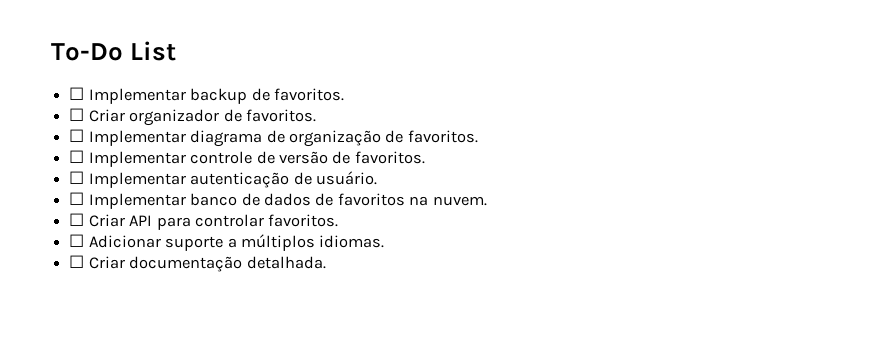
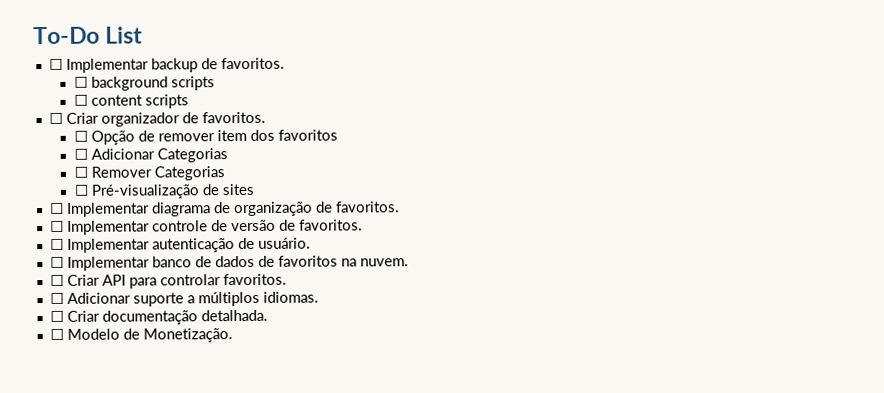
(344, 94) none -> [73,76,215,91] [73,94,189,109] // ☐ background scripts // ☐ content scripts
(316, 115) none -> [73,129,338,145] [73,148,228,163] [73,166,225,181] [73,183,254,199] // ☐ Opção de remover item dos favoritos // ☐ Adicionar Categorias // ☐ Remover Categorias // ☐ Pré-visualização de sites
(326, 262) none -> [49,328,233,343] // ☐ Modelo de Monetização.

